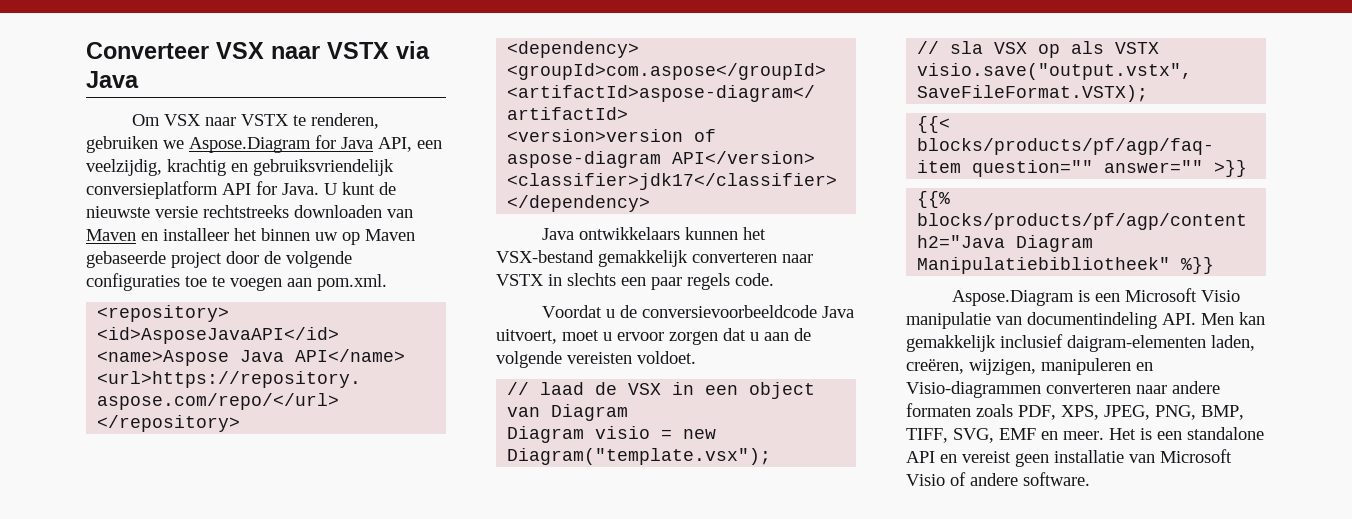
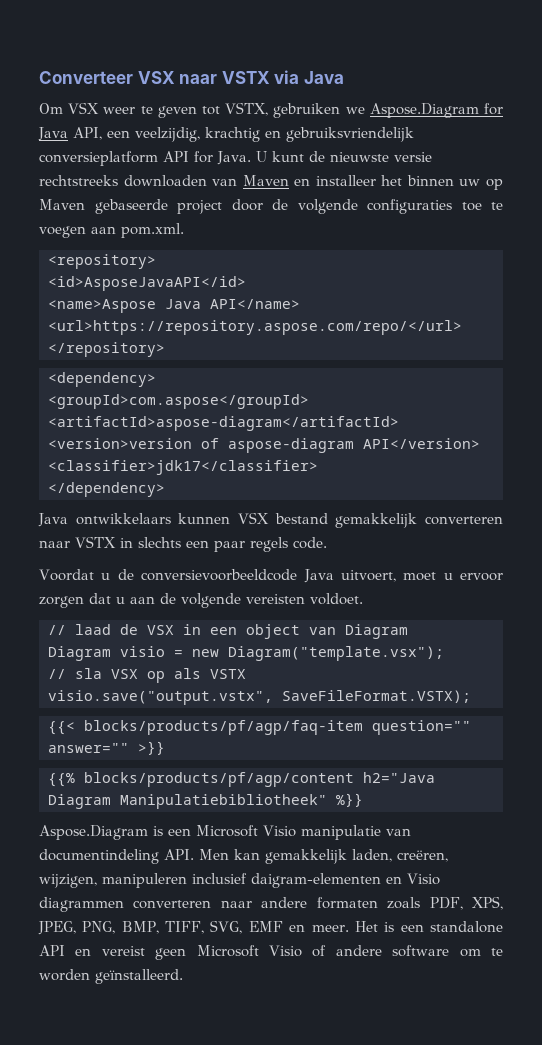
[204,113,379,129] naar VSTX te renderen, -> [103,102,269,118] weer te geven tot VSTX,
[742,227,766,240] [496,250,594,263] het VSX-bestand -> [237,512,328,524] VSX bestand
[1000,334,1206,352] inclusief daigram-elementen -> (347, 856) none
[1136,362,1153,371] [906,381,1041,398] en Visio-diagrammen -> [192,873,440,888] [39,897,124,912] inclusief daigram-elementen en Visio diagrammen
[1054,450,1155,463] installatie van -> (187, 954) none
[1023,472,1090,486] software. -> [392,945,503,957] [39,969,183,984] software om te worden geïnstalleerd.

